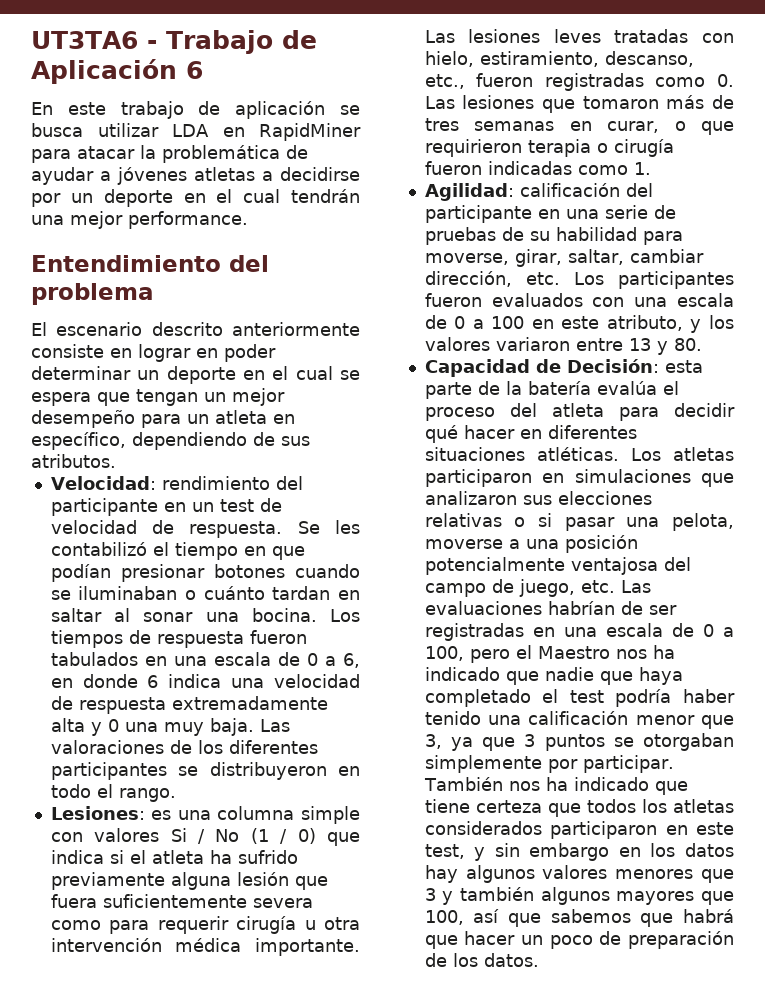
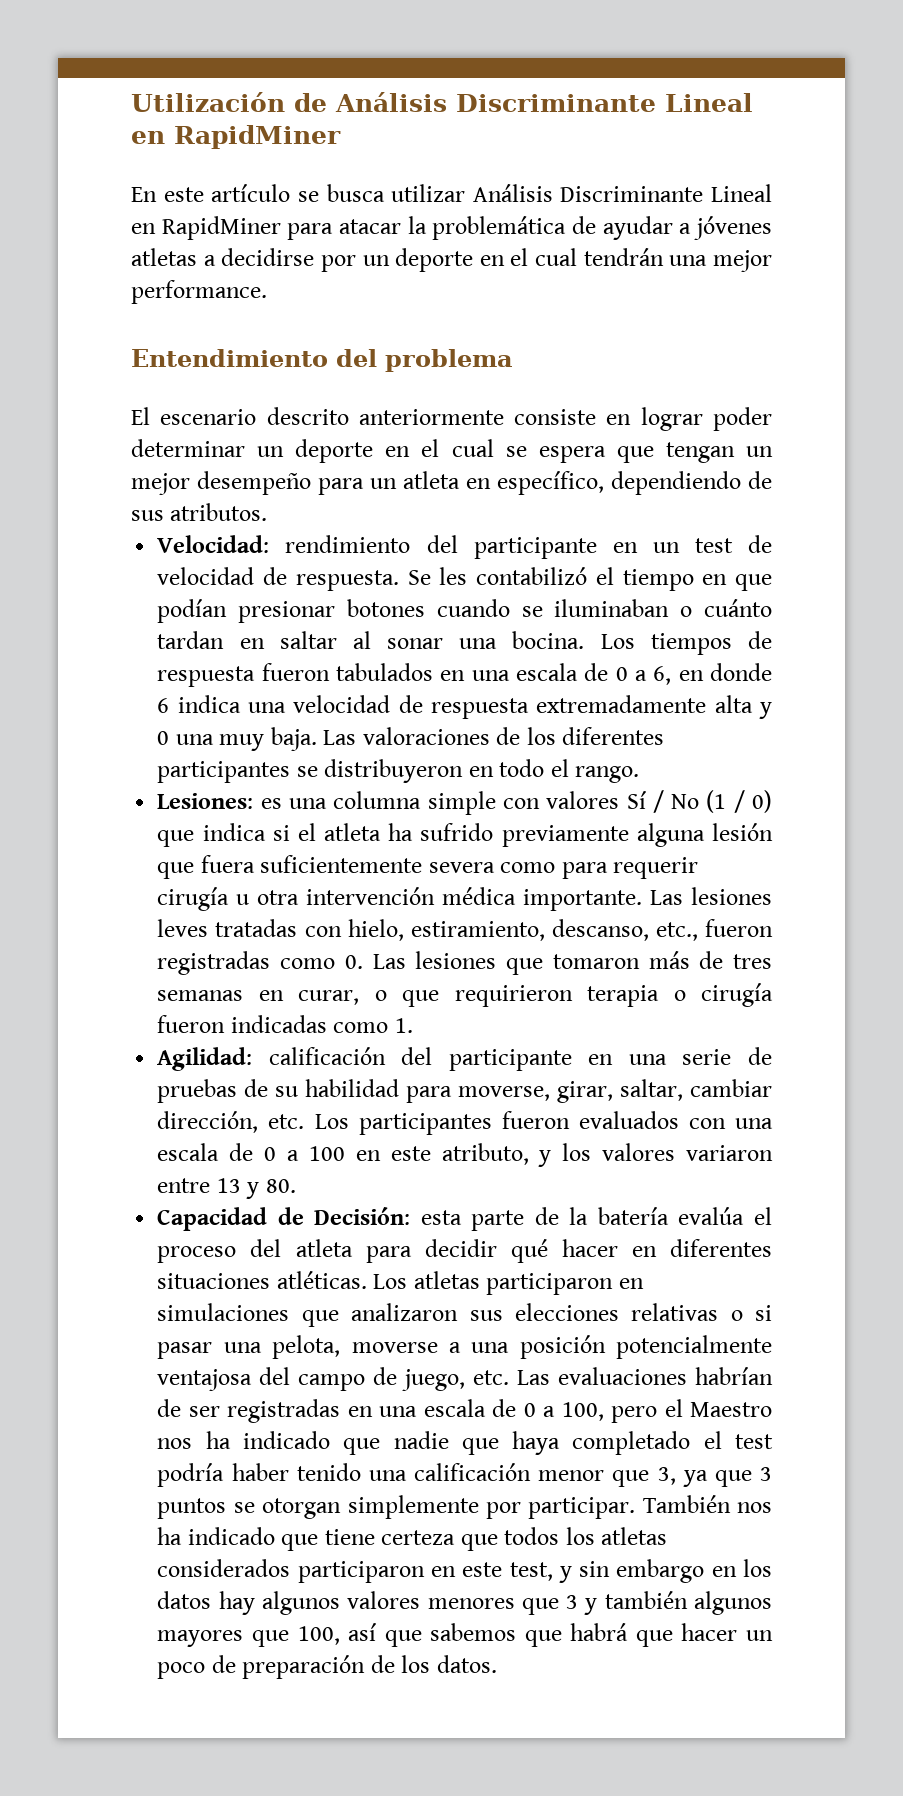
[31,30,317,54] [31,59,203,84] [31,101,361,119] [31,123,209,137] UT3TA6 - Trabajo de Aplicación 6 // En este trabajo de aplicación se busca utilizar LDA -> [131,92,753,112] [131,125,341,149] [131,184,772,202] Utilización de Análisis Discriminante Lineal en RapidMiner // En este artículo se busca utilizar Análisis Discriminante Lineal
[196,348,218,358] en -> (703, 419) none
[170,828,187,842] Si -> [626,791,647,809] Sí
[643,733,734,751] otorgaban -> [262,1498,342,1519] otorgan

